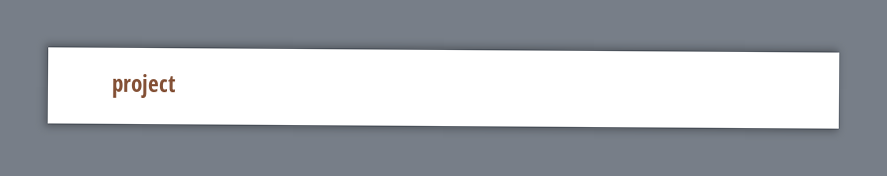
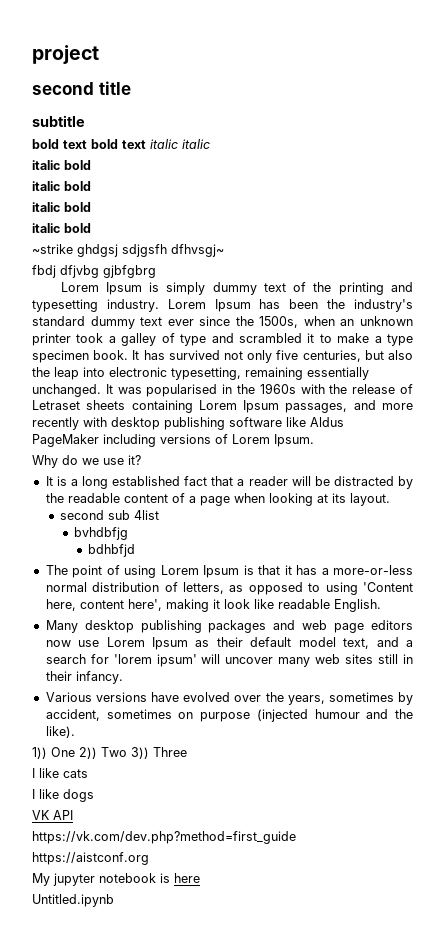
(176, 86) none -> [32,81,131,95] [32,115,85,127] [32,139,210,149] [32,160,91,170] [32,181,91,191] [32,202,91,212] [32,223,91,233] [32,244,224,257] [32,265,156,278] [60,282,413,295] [32,299,413,312] [32,316,413,329] [32,333,414,346] [32,350,413,363] [32,367,369,380] [32,383,414,397] [32,400,413,413] [32,417,344,430] [32,434,314,447] [32,455,141,468] [45,476,414,489] [45,493,390,506] [59,510,159,520] [73,527,128,540] [88,544,136,557] [45,565,413,578] [45,582,413,595] [45,599,381,612] [45,620,414,633] [45,637,414,650] [45,654,414,667] [45,671,123,684] [45,692,413,705] [45,709,413,722] [45,726,75,738] [32,747,187,759] [32,768,88,778] [32,789,94,802] [32,810,73,820] [32,831,296,844] [32,852,149,865] [32,873,200,886] [32,894,114,907] // second title // subtitle // bold text bold text italic italic // italic bold // italic bold // italic bold // italic bold // ~strike ghdgsj sdjgsfh dfhvsgj~ // fbdj dfjvbg gjbfgbrg // Lorem Ipsum is simply dummy text of the printing and typesetting industry. Lorem Ipsum has been the industry's standard dummy text ever since the 1500s, when an unknown printer took a galley of type and scrambled it to make a type specimen book. It has survived not only five centuries, but also the leap into electronic typesetting, remaining essentially unchanged. It was popularised in the 1960s with the release of Letraset sheets containing Lorem Ipsum passages, and more recently with desktop publishing software like Aldus PageMaker including versions of Lorem Ipsum. // Why do we use it? // It is a long established fact that a reader will be distracted by the readable content of a page when looking at its layout. // second sub 4list // bvhdbfjg // bdhbfjd // The point of using Lorem Ipsum is that it has a more-or-less normal distribution of letters, as opposed to using 'Content here, content here', making it look like readable English. // Many desktop publishing packages and web page editors now use Lorem Ipsum as their default model text, and a search for 'lorem ipsum' will uncover many web sites still in their infancy. // Various versions have evolved over the years, sometimes by accident, sometimes on purpose (injected humour and the like). // 1)) One 2)) Two 3)) Three // I like cats // I like dogs // VK API // https://vk.com/dev.php?method=first_guide // https://aistconf.org // My jupyter notebook is here // Untitled.ipynb

